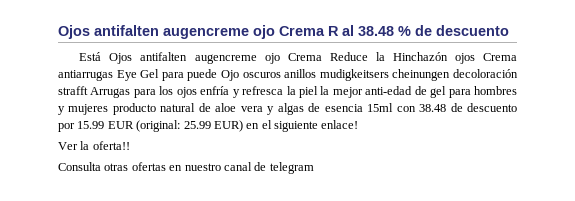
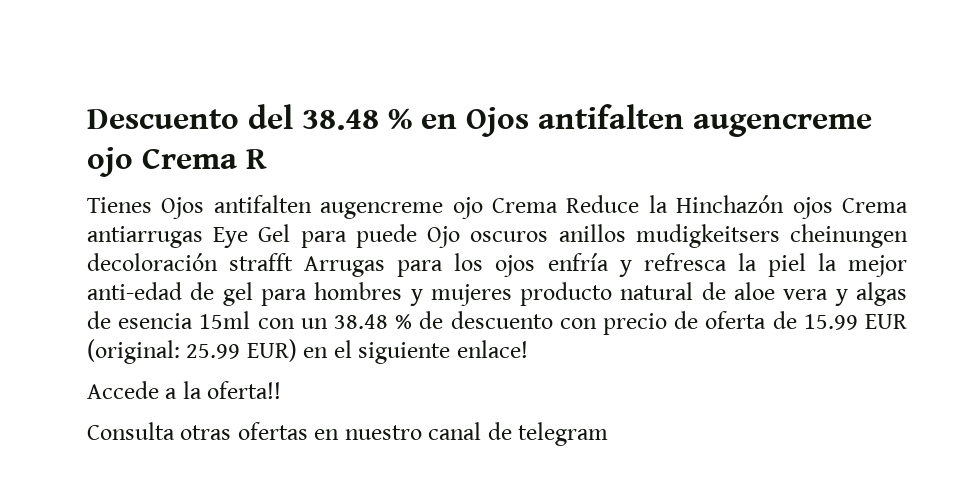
(58, 32) none -> [87,104,457,130] Descuento del 38.48 % en
[342,25,509,36] [79,52,102,61] al 38.48 % de descuento // Está -> [87,197,152,213] // Tienes
[419,103,517,112] [58,123,75,132] 38.48 de descuento por -> [300,311,797,335] un 38.48 % de descuento con precio de oferta de
[58,142,78,150] Ver -> [87,381,178,399] Accede a

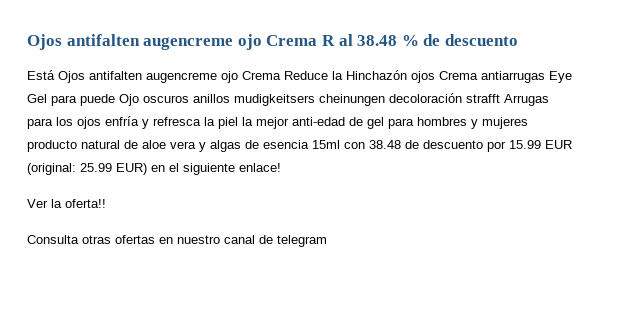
[87,104,457,130] Descuento del 38.48 % en -> (27, 42) none
[87,197,152,213] // Tienes -> [338,34,518,46] [27,70,55,80] al 38.48 % de descuento // Está
[300,311,797,335] un 38.48 % de descuento con precio de oferta de -> [369,140,506,152] 38.48 de descuento por
[87,381,178,399] Accede a -> [27,199,48,208] Ver

